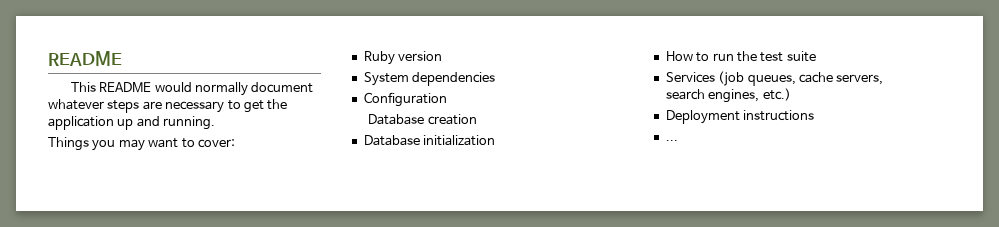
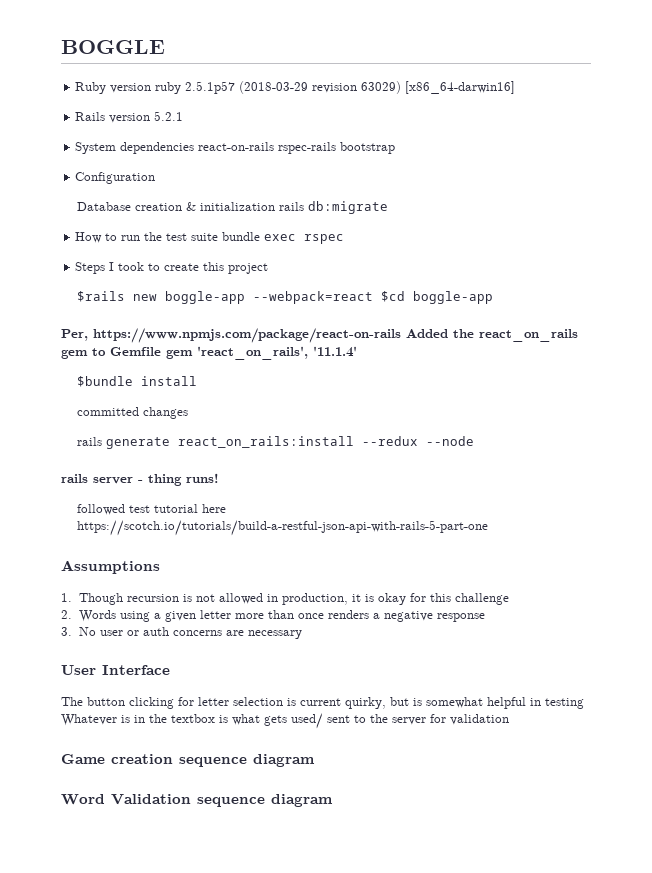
[48,51,122,66] [70,82,314,96] [48,99,288,113] [48,116,216,130] [48,137,235,151] [363,51,443,65] README // This README would normally document whatever steps are necessary to get the application up and running. // Things you may want to cover: // Ruby version -> [61,40,165,54] [75,81,516,94] [75,111,184,123] BOGGLE // Ruby version ruby 2.5.1p57 (2018-03-29 revision 63029) [x86_64-darwin16] // Rails version 5.2.1
(496, 79) none -> [198,142,396,154] react-on-rails rspec-rails bootstrap
[363,135,420,146] // Database -> [186,202,197,211] &
(496, 140) none -> [279,201,389,214] rails db:migrate
[665,71,884,86] [665,88,791,103] [665,110,815,124] [665,140,678,141] // Services (job queues, cache servers, search engines, etc.) // Deployment instructions // ... -> [222,232,345,244] [75,262,269,274] [77,291,494,304] [61,328,578,343] [61,346,357,360] [77,376,198,387] [77,407,189,419] [77,436,475,449] [61,473,219,486] [77,504,227,515] [77,520,489,536] [61,560,160,574] [61,593,509,605] [61,610,485,622] [61,627,302,639] [61,665,170,675] [61,697,584,709] [61,713,509,729] [61,754,315,767] [61,794,333,807] bundle exec rspec // Steps I took to create this project // $rails new boggle-app --webpack=react $cd boggle-app // Per, https://www.npmjs.com/package/react-on-rails Added the react_on_rails gem to Gemfile gem 'react_on_rails', '11.1.4' // $bundle install // committed changes // rails generate react_on_rails:install --redux --node // rails server - thing runs! // followed test tutorial here https://scotch.io/tutorials/build-a-restful-json-api-with-rails-5-part-one // Assumptions // 1. Though recursion is not allowed in production, it is okay for this challenge // 2. Words using a given letter more than once renders a negative response // 3. No user or auth concerns are necessary // User Interface // The button clicking for letter selection is current quirky, but is somewhat helpful in testing Whatever is in the textbox is what gets used/ sent to the server for validation // Game creation sequence diagram // Word Validation sequence diagram

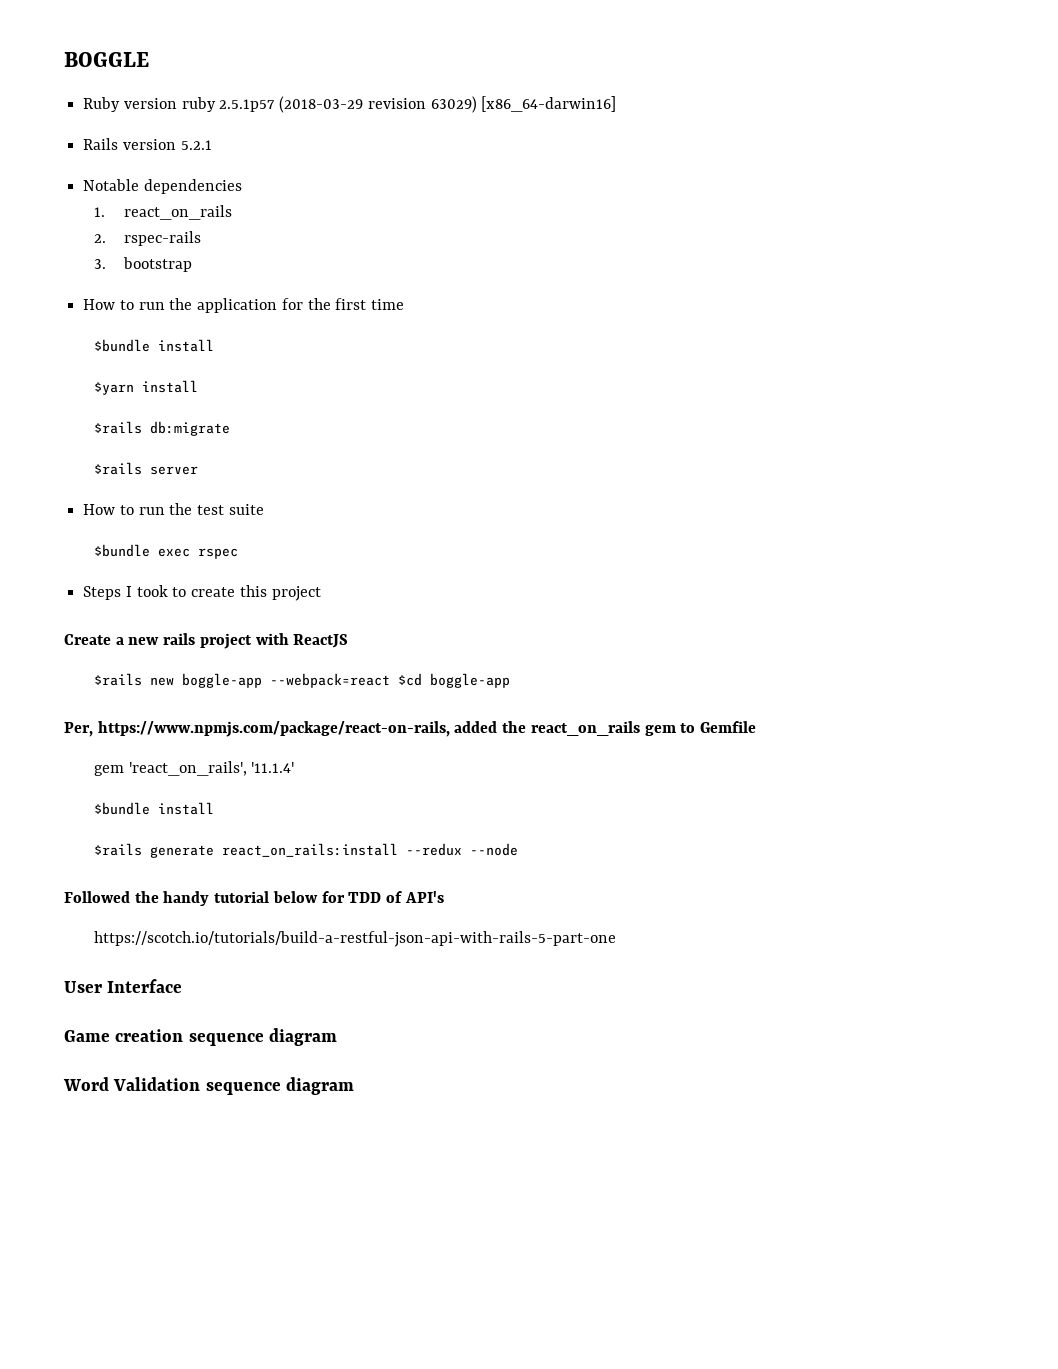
[75,142,117,154] System -> [83,179,140,191] Notable
[198,142,275,151] react-on-rails -> [93,205,232,220] [93,234,106,243] // 1. react_on_rails // 2.
(337, 148) none -> [93,259,106,269] // 3.
[75,172,156,184] [77,202,305,211] Configuration // Database creation & initialization rails -> [83,298,405,313] [93,339,214,352] [93,380,198,395] [93,421,142,434] How to run the application for the first time // $bundle install // $yarn install // $rails
(389, 207) none -> [93,462,198,475] // $rails server
[222,232,261,241] bundle -> [93,544,150,557] // $bundle
(269, 268) none -> [64,633,349,649] // Create a new rails project with ReactJS
[93,328,448,343] https://www.npmjs.com/package/react-on-rails Added -> [97,721,498,737] https://www.npmjs.com/package/react-on-rails, added
(161, 351) none -> (757, 727) //
[77,407,189,419] [77,437,103,446] committed changes // rails -> [93,843,142,856] $rails
[61,473,219,486] [77,504,227,515] [77,520,489,536] [61,560,160,574] [61,593,509,605] [61,610,485,622] [61,627,302,639] [61,665,170,675] [61,697,584,709] [61,713,509,729] rails server - thing runs! // followed test tutorial here https://scotch.io/tutorials/build-a-restful-json-api-with-rails-5-part-one // Assumptions // 1. Though recursion is not allowed in production, it is okay for this challenge // 2. Words using a given letter more than once renders a negative response // 3. No user or auth concerns are necessary // User Interface // The button clicking for letter selection is current quirky, but is somewhat helpful in testing Whatever is in the textbox is what gets used/ sent to the server for validation -> [64,891,444,906] [93,931,616,947] [64,979,183,993] Followed the handy tutorial below for TDD of API's // https://scotch.io/tutorials/build-a-restful-json-api-with-rails-5-part-one // User Interface

